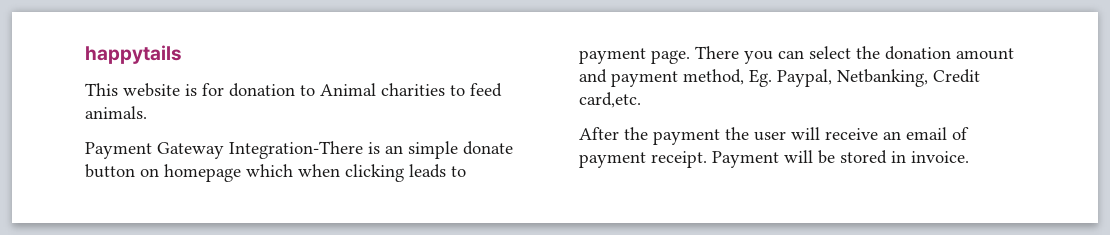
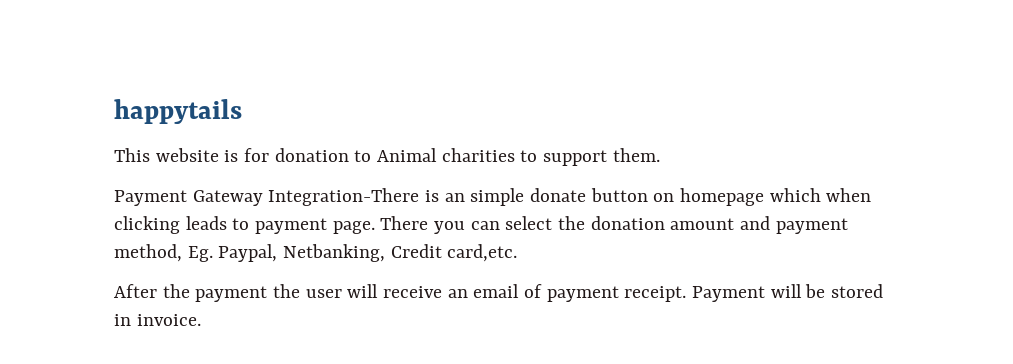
[470,83,502,97] [85,106,147,119] feed animals. -> [543,148,660,166] support them.

